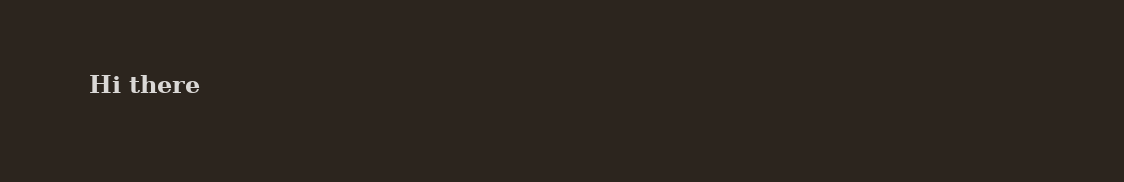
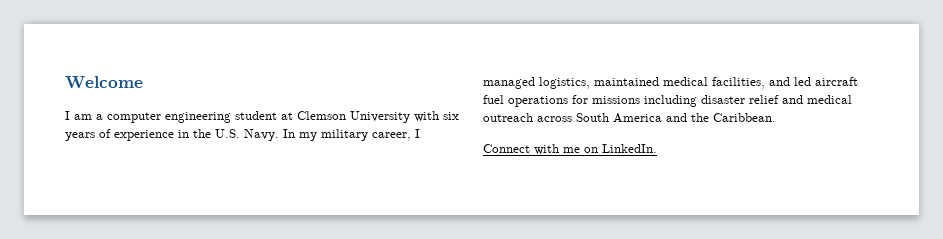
[89,75,200,93] Hi there -> [65,76,143,89] [65,111,459,123] [65,129,420,141] [483,77,858,89] [483,95,852,107] [483,113,776,123] [483,144,657,155] Welcome // I am a computer engineering student at Clemson University with six years of experience in the U.S. Navy. In my military career, I managed logistics, maintained medical facilities, and led aircraft fuel operations for missions including disaster relief and medical outreach across South America and the Caribbean. // Connect with me on LinkedIn.

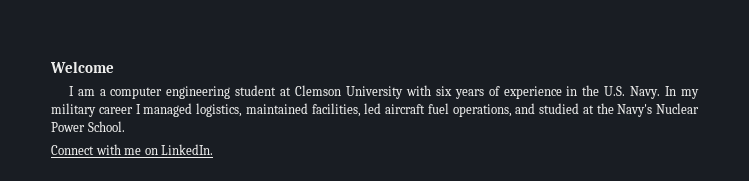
[372,132,411,141] career, -> [98,107,133,114] career
[663,77,858,89] [483,95,852,107] [483,113,776,123] medical facilities, and led aircraft fuel operations for missions including disaster relief and medical outreach across South America and the Caribbean. -> [311,103,699,117] [51,121,125,132] facilities, led aircraft fuel operations, and studied at the Navy's Nuclear Power School.

